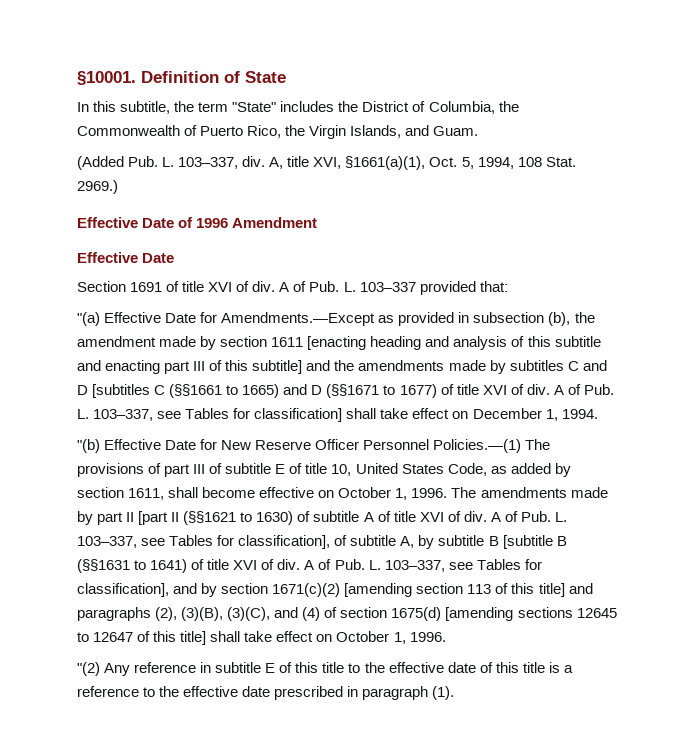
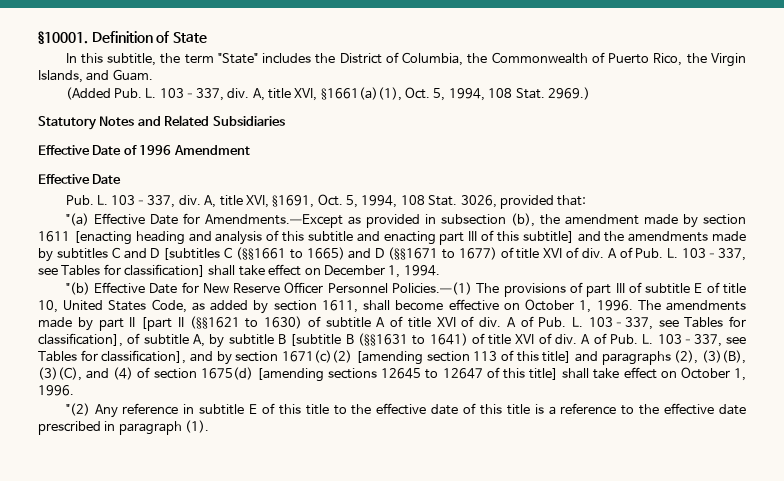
(118, 187) none -> [38,115,285,130] // Statutory Notes and Related Subsidiaries
[77,281,416,292] Section 1691 of title XVI of div. A of Pub. L. 103–337 -> [65,194,497,208] Pub. L. 103–337, div. A, title XVI, §1691, Oct. 5, 1994, 108 Stat. 3026,

